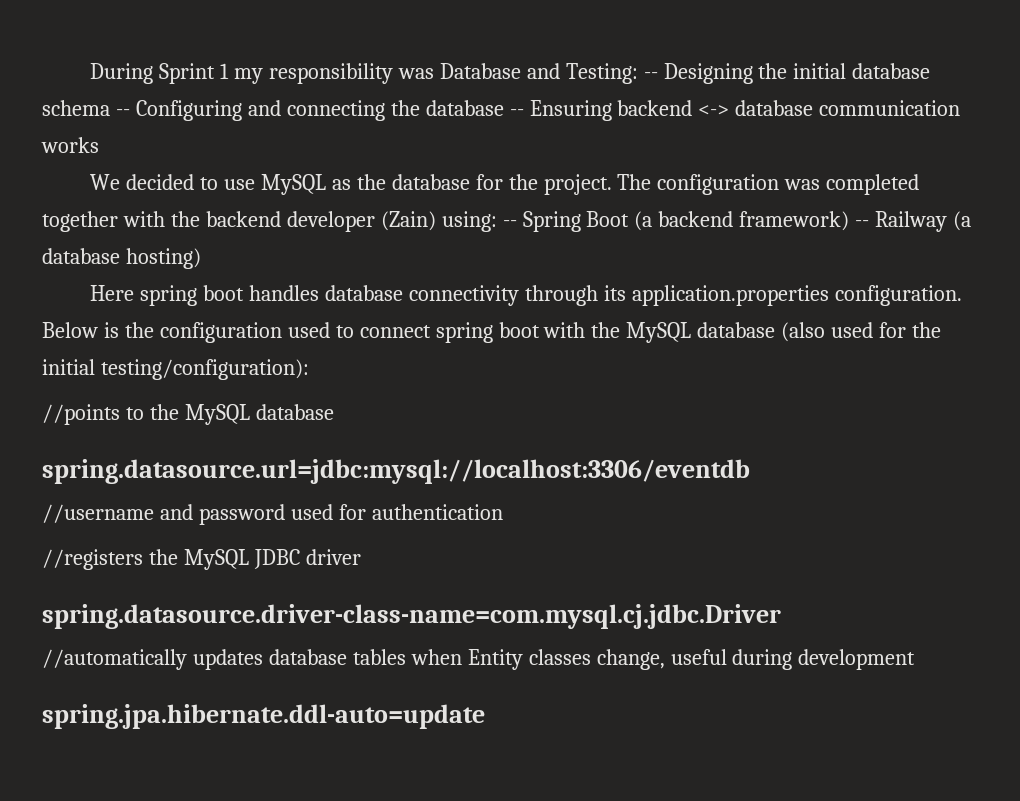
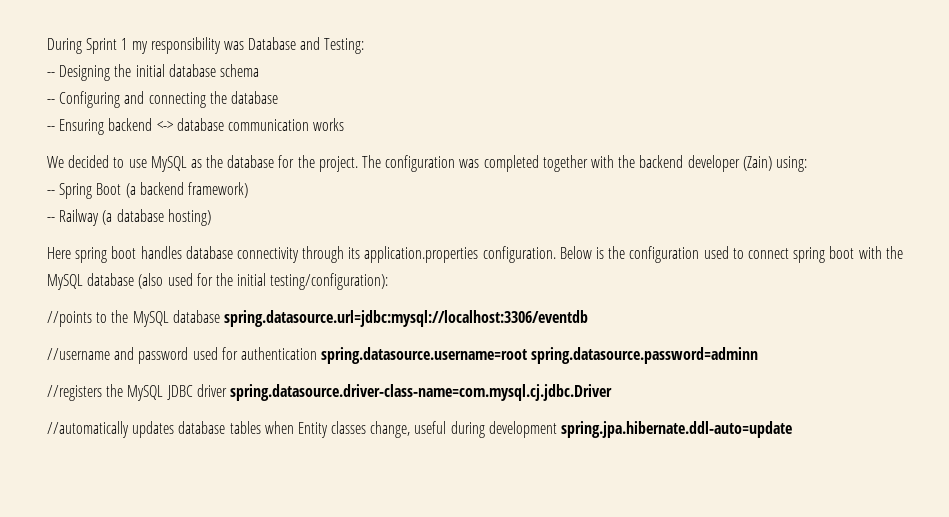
(638, 73) none -> (365, 46) //
(110, 108) none -> (259, 70) //
(504, 108) none -> (278, 97) //
(497, 221) none -> (807, 164) //
(850, 221) none -> (248, 190) //
(334, 412) // -> (220, 316) none
(503, 512) none -> [321,347,759,364] spring.datasource.username=root spring.datasource.password=adminn
(361, 557) // -> (227, 390) none
(916, 659) // -> (557, 429) none

